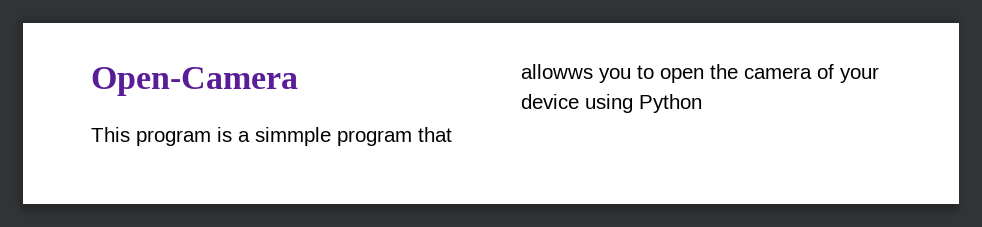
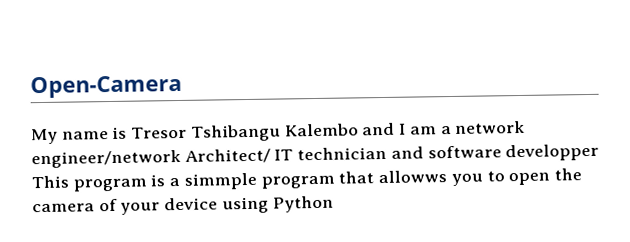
(298, 81) none -> [31,120,526,145] [31,143,600,169] My name is Tresor Tshibangu Kalembo and I am a network engineer/network Architect/ IT technician and software developper

